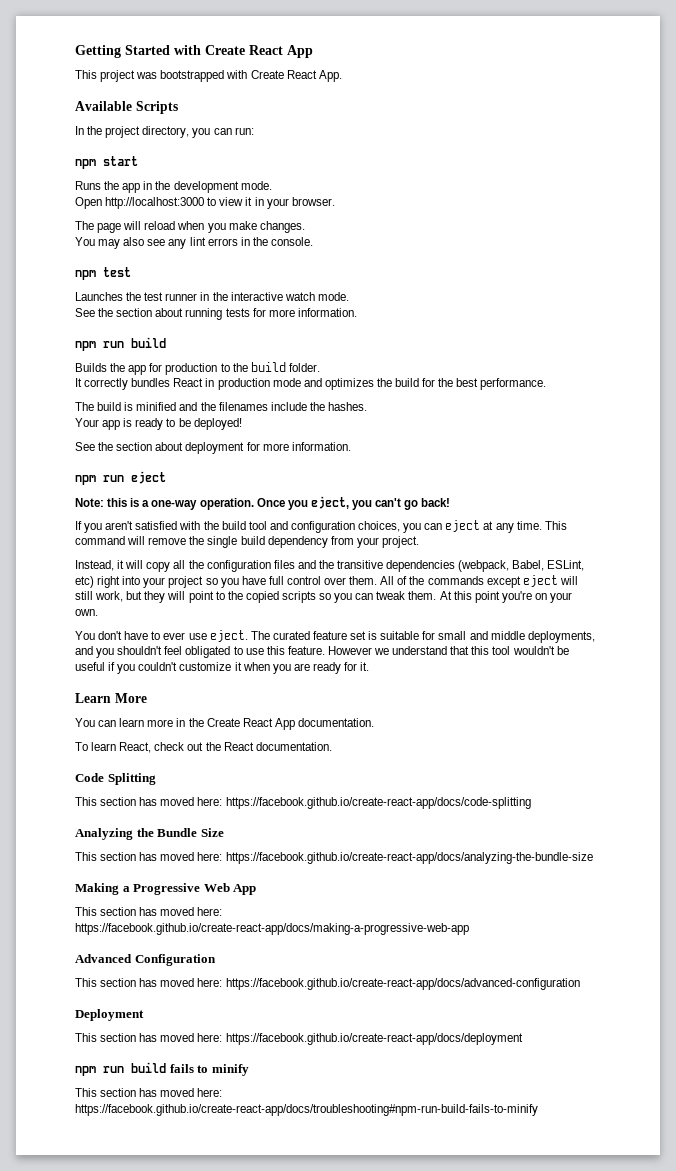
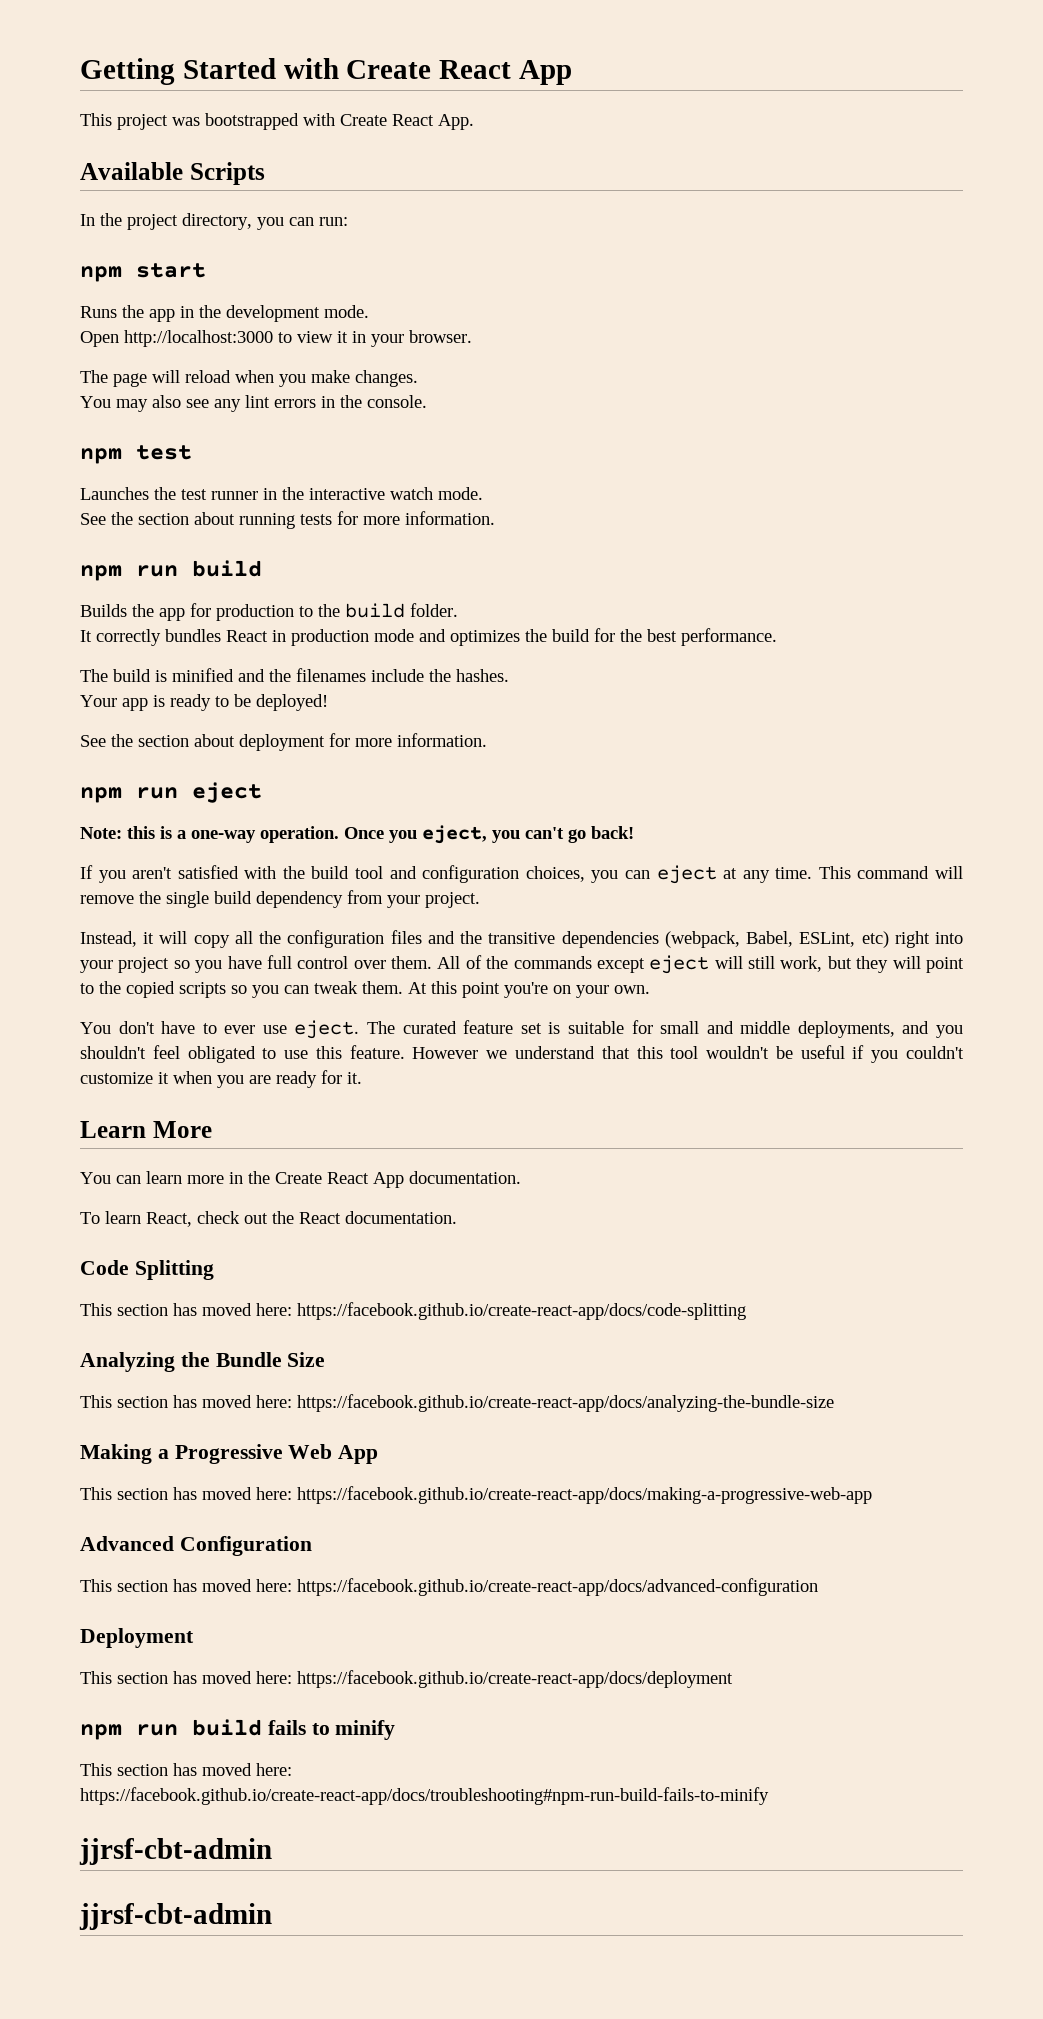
(538, 1110) none -> [79,1838,272,1865] [79,1903,272,1930] // jjrsf-cbt-admin // jjrsf-cbt-admin

